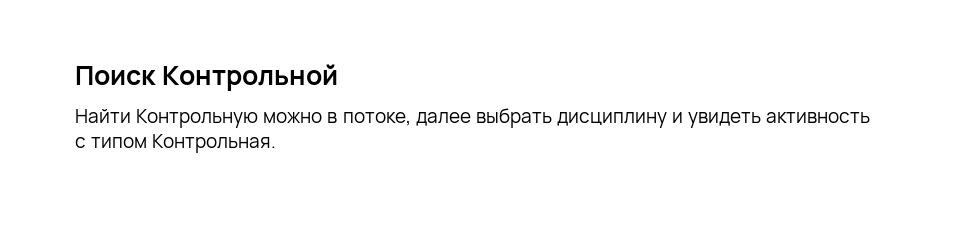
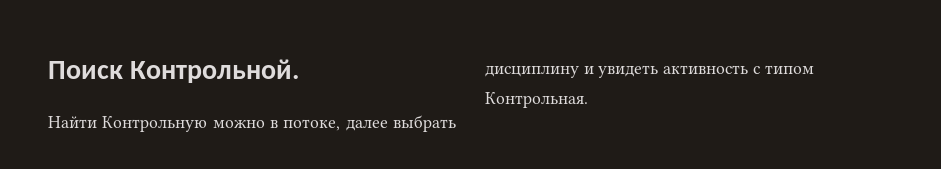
[162,64,339,91] Контрольной -> [130,59,300,83] Контрольной.

